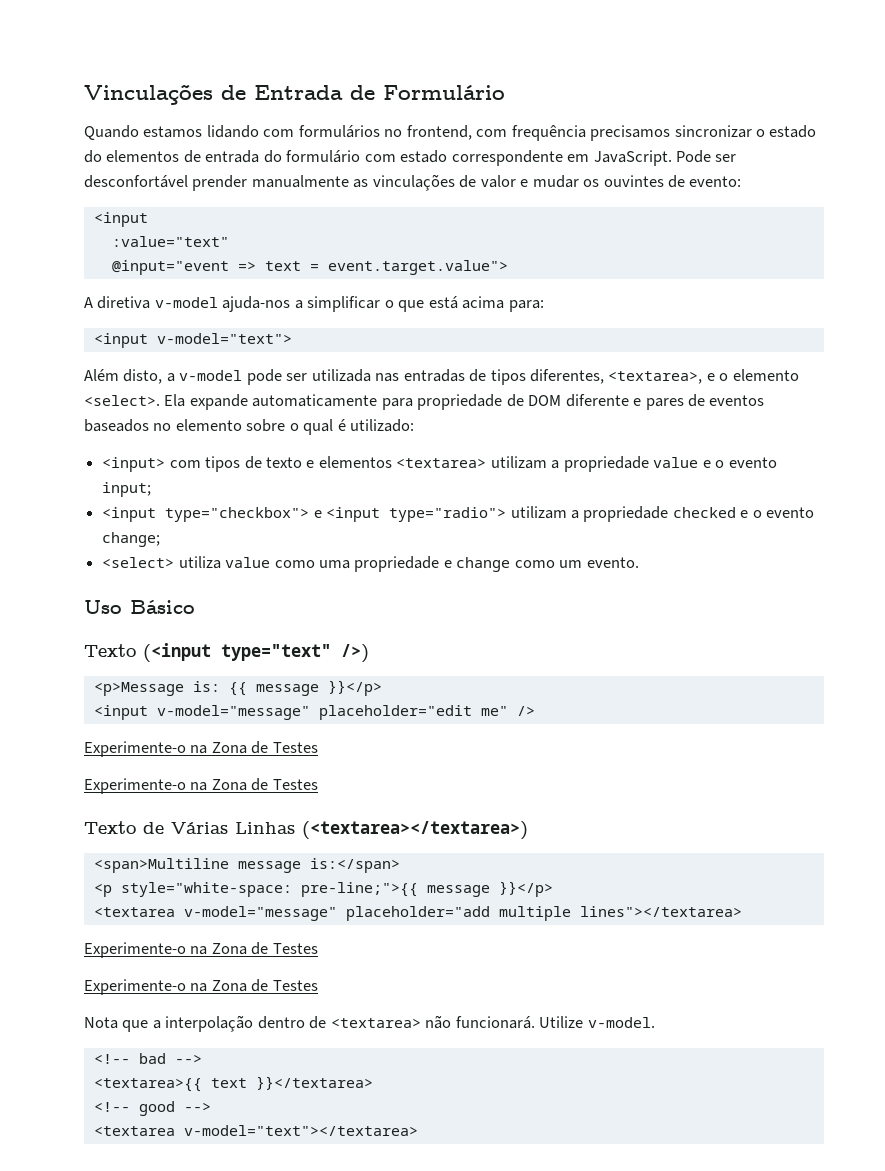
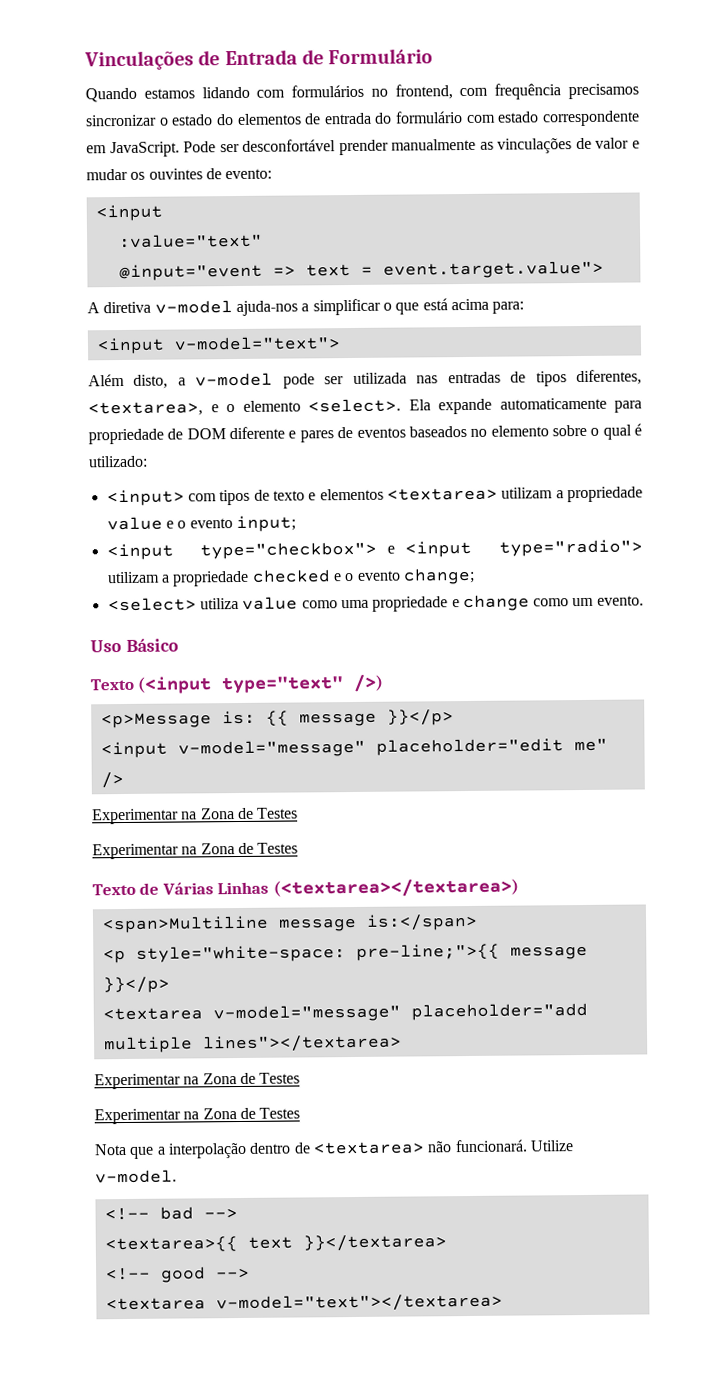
[84,741,318,757] [84,778,186,794] Experimente-o na Zona de Testes // Experimente-o -> [92,807,299,825] [92,843,179,860] Experimentar na Zona de Testes // Experimentar
[84,942,318,958] [84,979,186,995] Experimente-o na Zona de Testes // Experimente-o -> [94,1072,301,1090] [94,1108,181,1125] Experimentar na Zona de Testes // Experimentar

